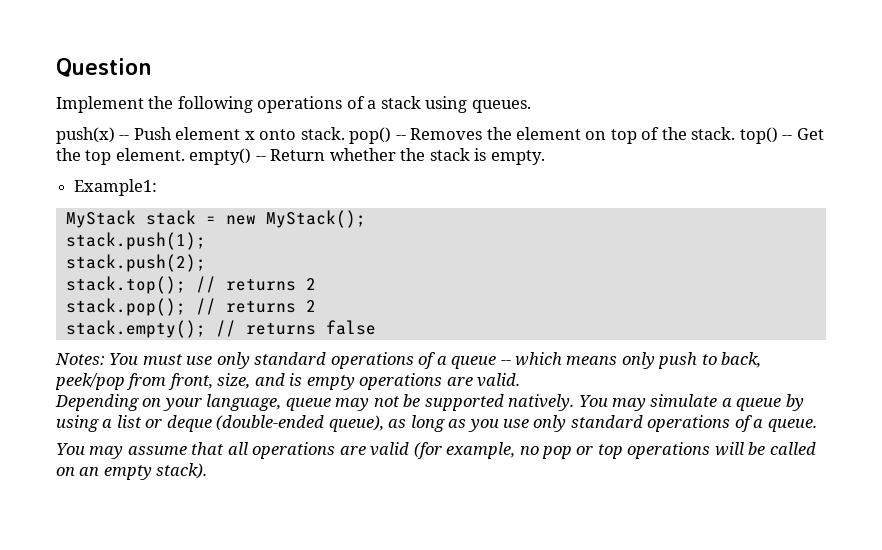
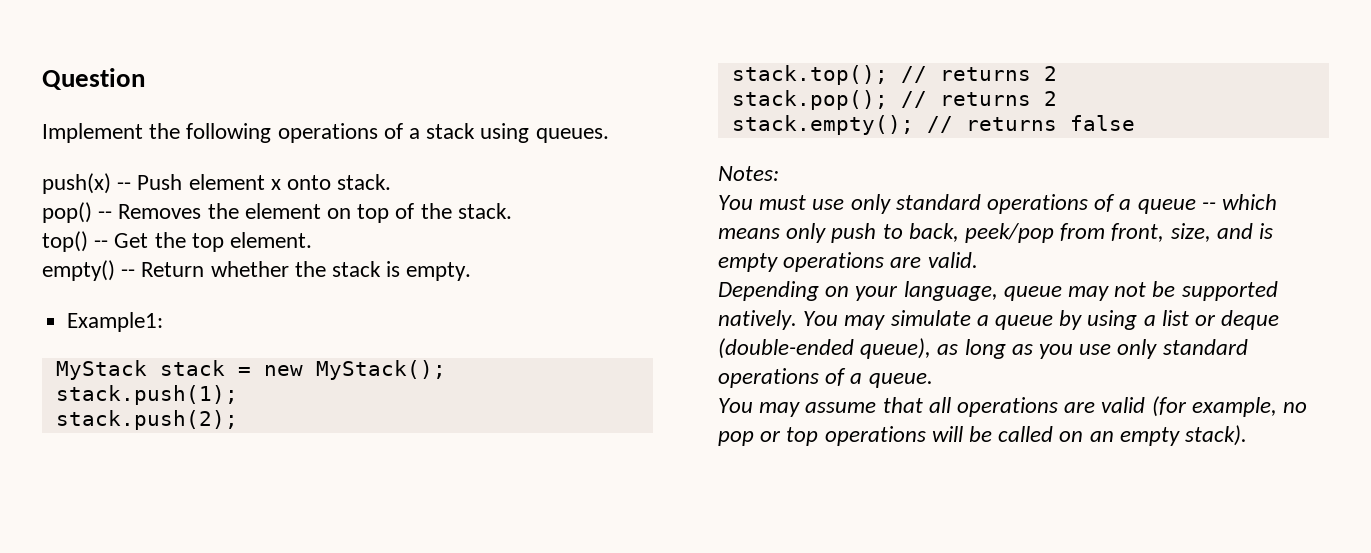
(345, 133) none -> (392, 182) //
(736, 133) none -> (512, 211) //
(185, 154) none -> (313, 240) //
(105, 359) none -> (779, 173) //

